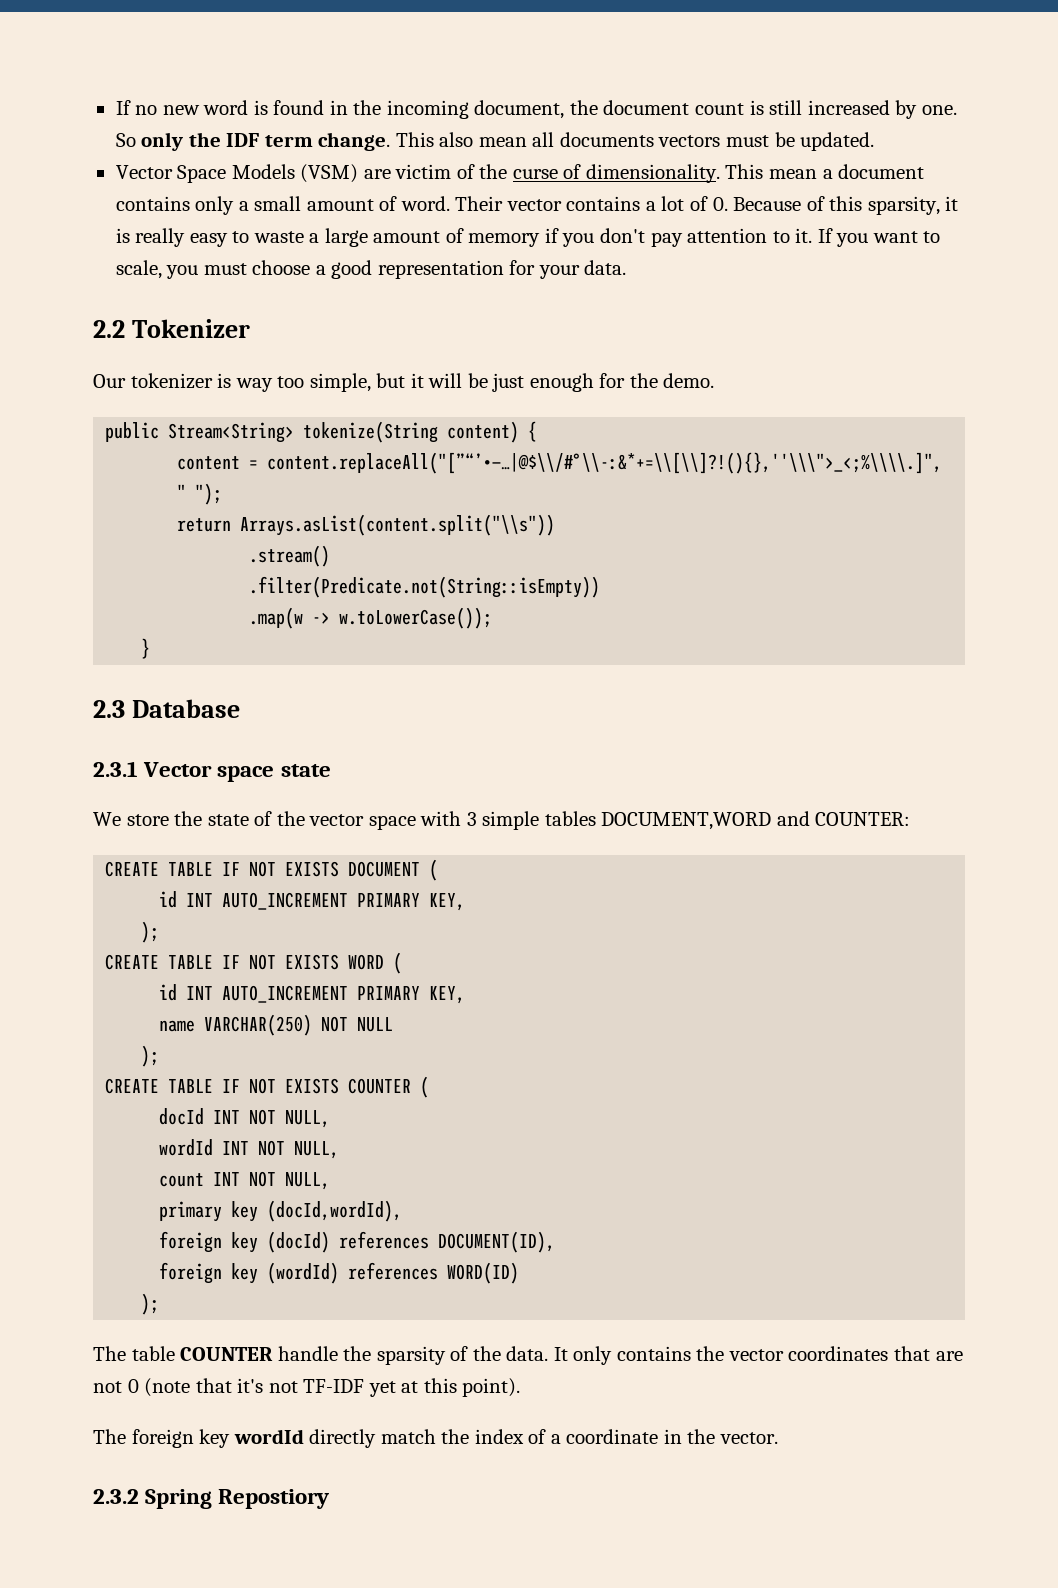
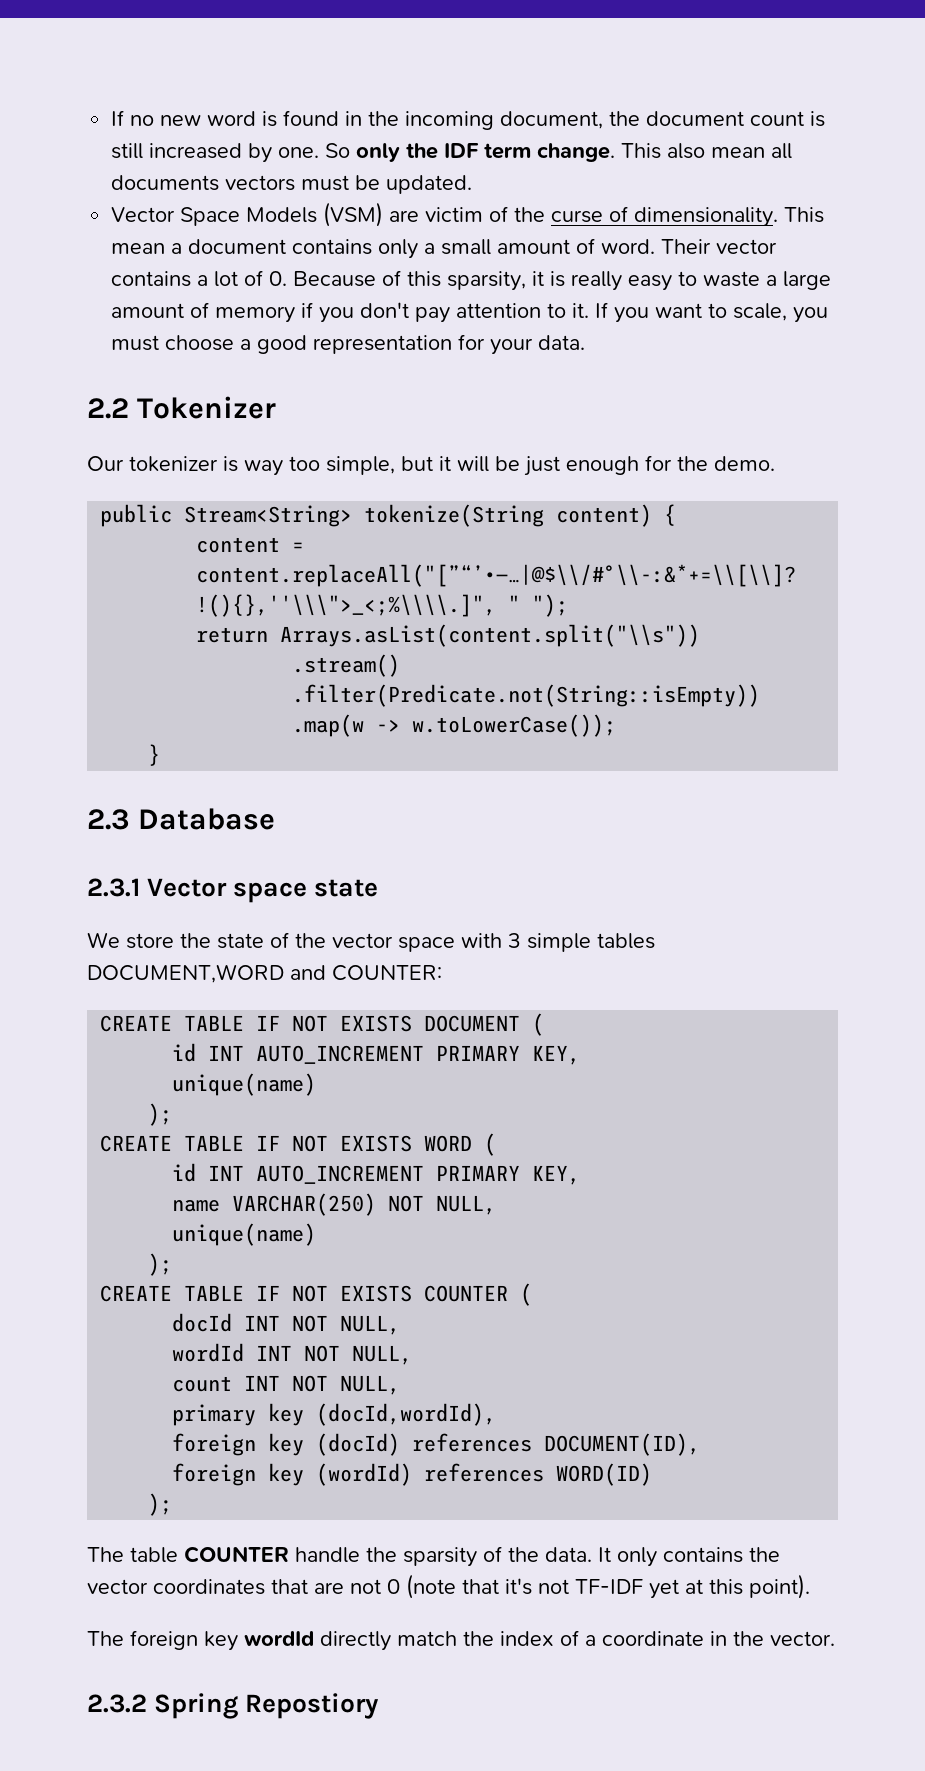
(466, 902) none -> [172,1073,317,1096] // unique(name)
[357,1017,394,1032] NULL -> [436,1195,497,1215] [172,1223,317,1246] NULL, // unique(name)

